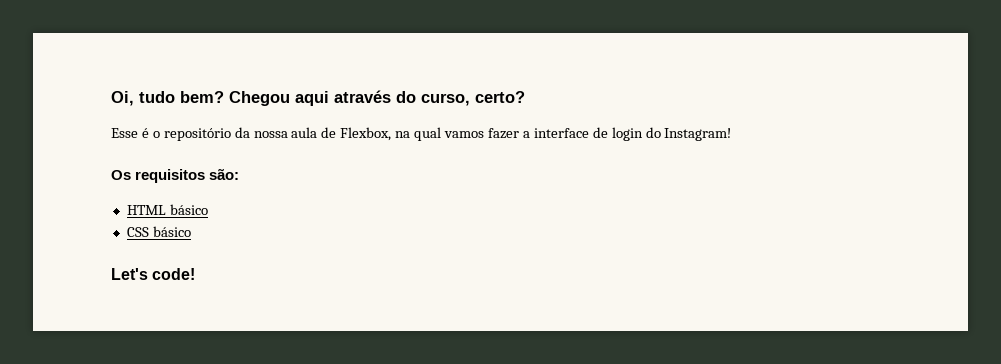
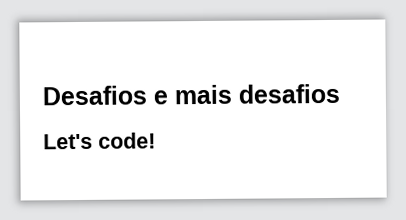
[111,90,525,106] [111,127,732,141] [111,168,240,183] [126,204,208,215] [126,226,191,237] Oi, tudo bem? Chegou aqui através do curso, certo? // Esse é o repositório da nossa aula de Flexbox, na qual vamos fazer a interface de login do Instagram! // Os requisitos são: // HTML básico // CSS básico -> [42,83,340,106] Desafios e mais desafios

